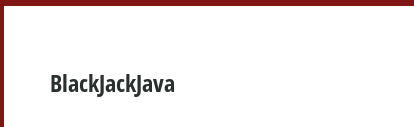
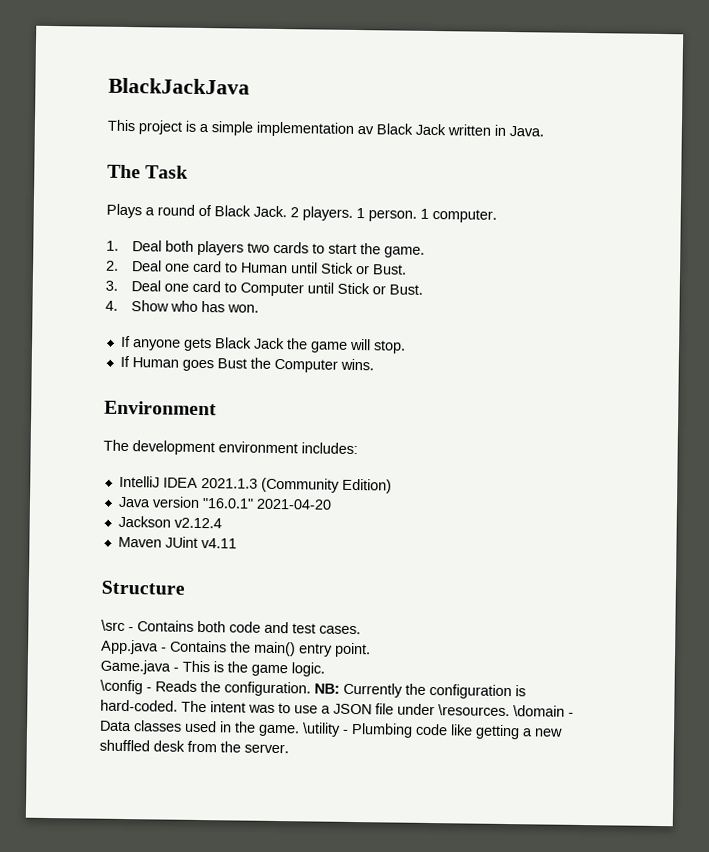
(175, 85) none -> [107,119,544,137] [107,164,189,179] [106,203,497,223] [106,240,426,258] [106,260,408,275] [105,280,424,297] [105,300,260,313] [120,335,406,354] [119,355,374,373] [104,400,217,416] [103,439,358,456] [118,475,392,494] [117,496,332,510] [117,515,222,529] [117,536,237,549] [101,580,185,595] [101,619,361,635] [100,639,371,658] [100,659,325,677] [100,679,526,700] [100,699,574,717] [99,720,563,740] [99,739,289,754] // This project is a simple implementation av Black Jack written in Java. // The Task // Plays a round of Black Jack. 2 players. 1 person. 1 computer. // 1. Deal both players two cards to start the game. // 2. Deal one card to Human until Stick or Bust. // 3. Deal one card to Computer until Stick or Bust. // 4. Show who has won. // If anyone gets Black Jack the game will stop. // If Human goes Bust the Computer wins. // Environment // The development environment includes: // IntelliJ IDEA 2021.1.3 (Community Edition) // Java version "16.0.1" 2021-04-20 // Jackson v2.12.4 // Maven JUint v4.11 // Structure // \src - Contains both code and test cases. // App.java - Contains the main() entry point. // Game.java - This is the game logic. // \config - Reads the configuration. NB: Currently the configuration is hard-coded. The intent was to use a JSON file under \resources. \domain - Data classes used in the game. \utility - Plumbing code like getting a new shuffled desk from the server.

